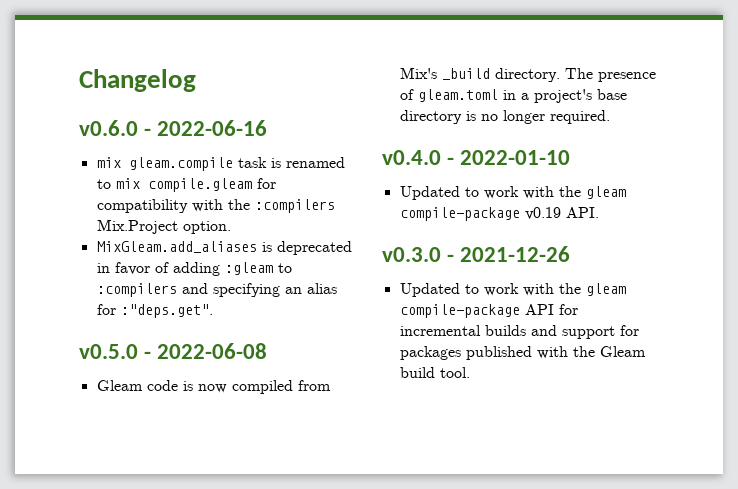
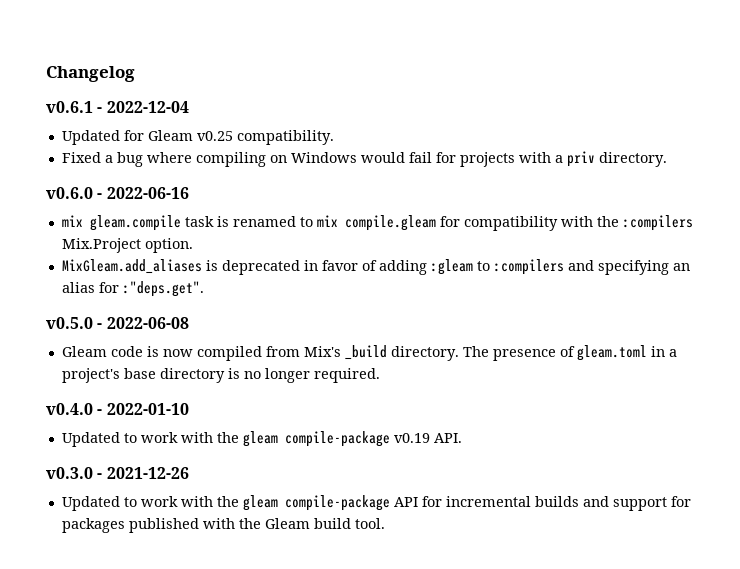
(196, 80) none -> [46,101,189,113] [61,130,334,145] [61,151,667,167] // v0.6.1 - 2022-12-04 // Updated for Gleam v0.25 compatibility. // Fixed a bug where compiling on Windows would fail for projects with a priv directory.

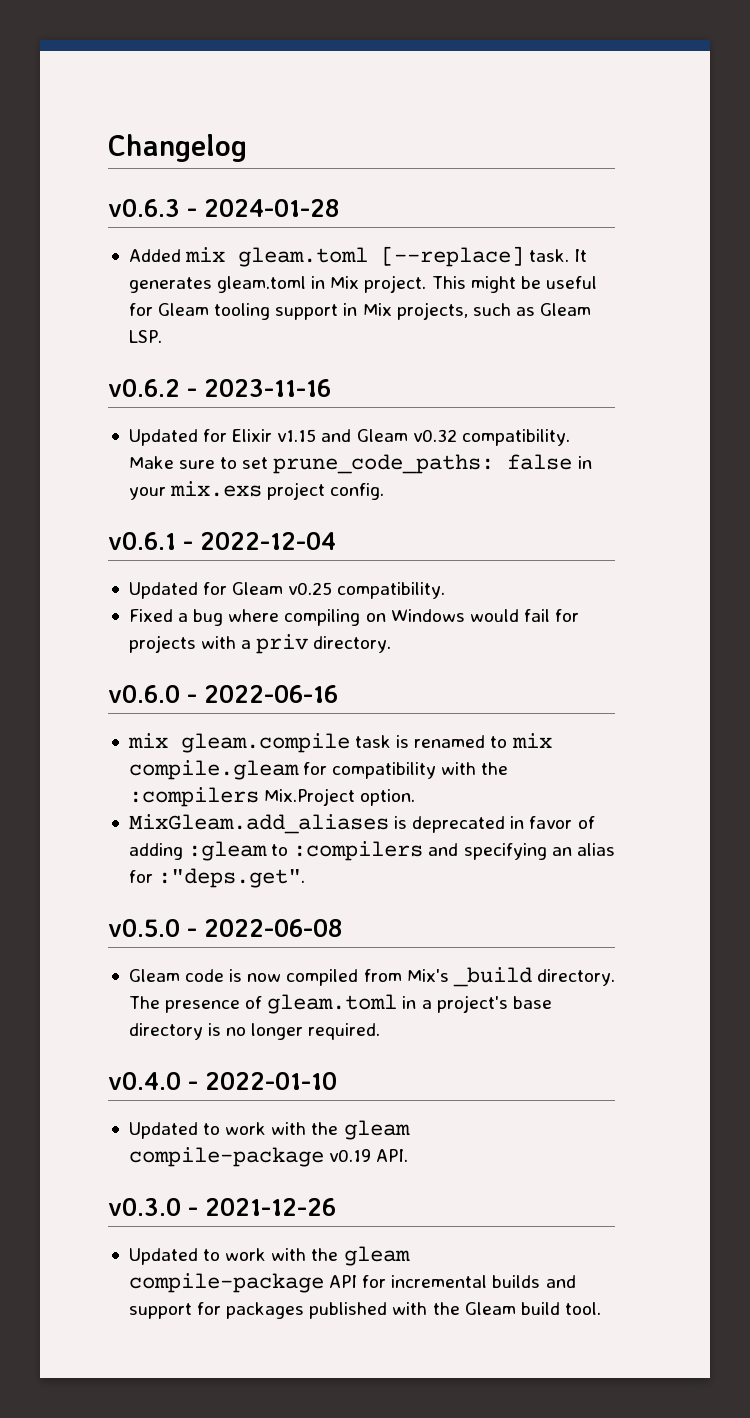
(135, 74) none -> [108,199,339,217] [128,246,588,267] [128,275,597,293] [128,302,592,320] [128,330,162,343] [108,379,331,397] [128,429,570,446] [128,454,592,474] [128,481,385,500] // v0.6.3 - 2024-01-28 // Added mix gleam.toml [--replace] task. It generates gleam.toml in Mix project. This might be useful for Gleam tooling support in Mix projects, such as Gleam LSP. // v0.6.2 - 2023-11-16 // Updated for Elixir v1.15 and Gleam v0.32 compatibility. Make sure to set prune_code_paths: false in your mix.exs project config.

